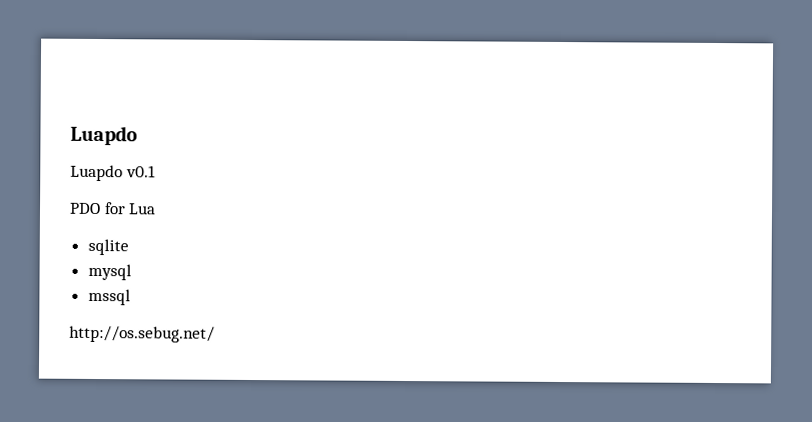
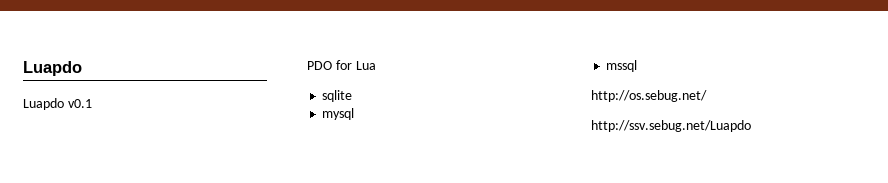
(215, 334) none -> [591,120,751,132] // http://ssv.sebug.net/Luapdo

